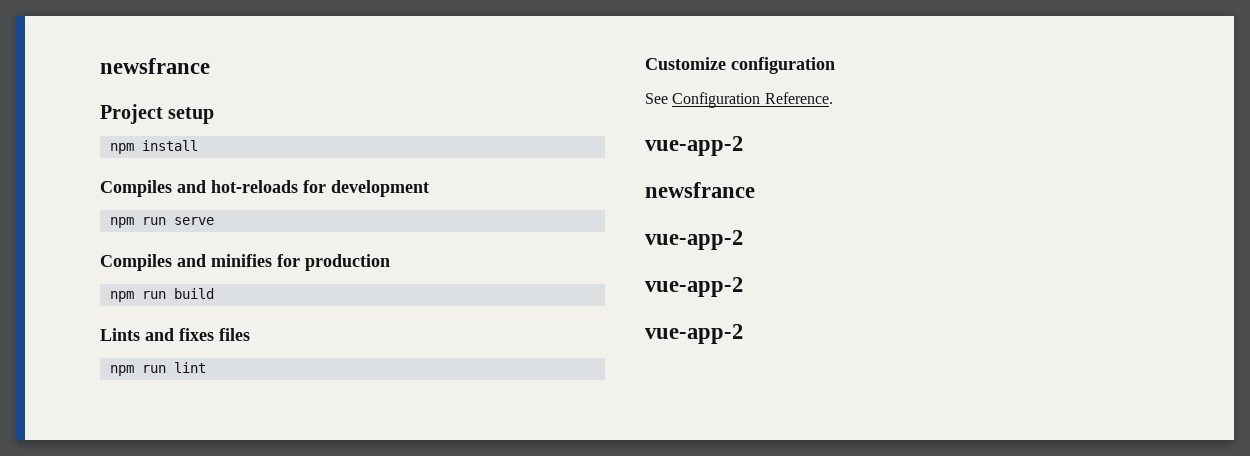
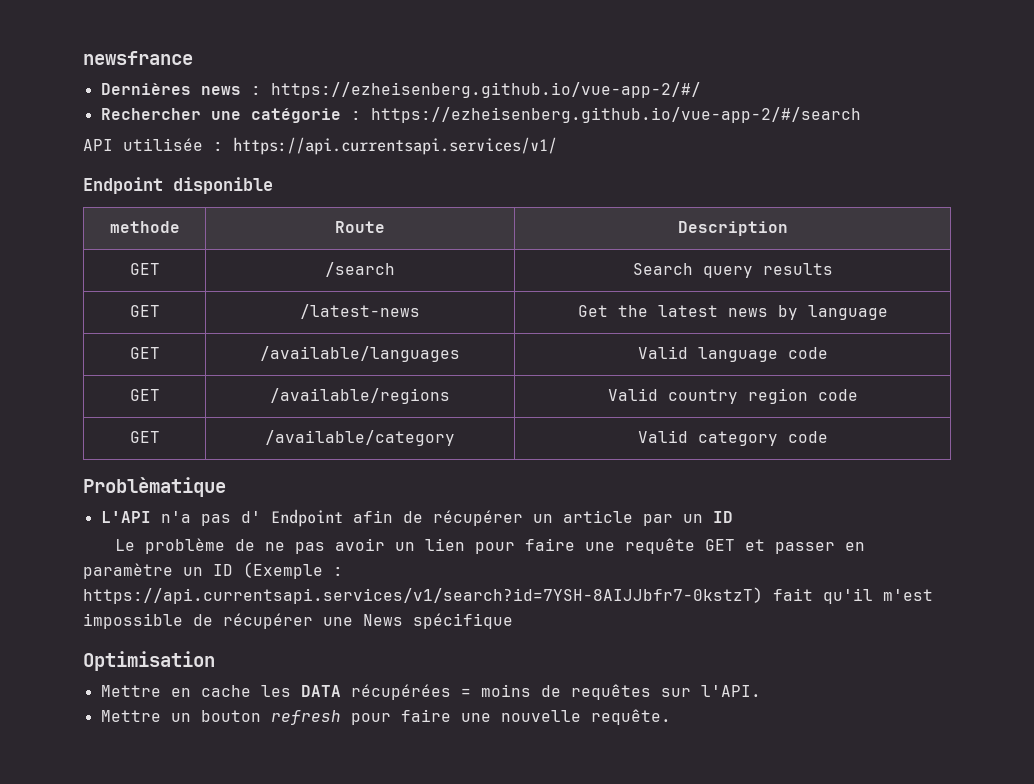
[100,58,210,74] [100,104,215,124] [109,140,198,154] [100,180,429,197] [109,217,214,228] [100,254,390,271] [109,288,214,302] [100,328,250,341] [109,362,206,376] [645,57,835,74] [645,92,833,108] [645,136,743,156] [645,182,755,198] [645,230,743,250] [645,277,743,297] [645,324,743,344] newsfrance // Project setup // npm install // Compiles and hot-reloads for development // npm run serve // Compiles and minifies for production // npm run build // Lints and fixes files // npm run lint // Customize configuration // See Configuration Reference. // vue-app-2 // newsfrance // vue-app-2 // vue-app-2 // vue-app-2 -> [83,51,193,65] [100,82,701,98] [100,107,861,123] [83,137,557,155] [83,177,273,194] [109,221,180,233] [335,221,385,233] [677,221,788,236] [129,263,160,275] [325,262,395,277] [632,263,833,278] [129,305,160,317] [300,304,420,319] [577,305,888,320] [129,347,160,359] [260,346,460,362] [637,346,828,362] [129,389,160,401] [270,388,450,404] [607,388,858,404] [129,431,160,443] [265,430,455,446] [637,430,828,446] [83,477,226,497] [100,509,733,527] [115,538,866,554] [83,562,343,579] [83,587,933,604] [83,613,513,629] [83,651,215,671] [100,684,761,700] [100,709,671,725] newsfrance // Dernières news : https://ezheisenberg.github.io/vue-app-2/#/ // Rechercher une catégorie : https://ezheisenberg.github.io/vue-app-2/#/search // API utilisée : https://api.currentsapi.services/v1/ // Endpoint disponible // methode | Route | Description // GET | /search | Search query results // GET | /latest-news | Get the latest news by language // GET | /available/languages | Valid language code // GET | /available/regions | Valid country region code // GET | /available/category | Valid category code // Problèmatique // L'API n'a pas d' Endpoint afin de récupérer un article par un ID // Le problème de ne pas avoir un lien pour faire une requête GET et passer en paramètre un ID (Exemple : https://api.currentsapi.services/v1/search?id=7YSH-8AIJJbfr7-0kstzT) fait qu'il m'est impossible de récupérer une News spécifique // Optimisation // Mettre en cache les DATA récupérées = moins de requêtes sur l'API. // Mettre un bouton refresh pour faire une nouvelle requête.

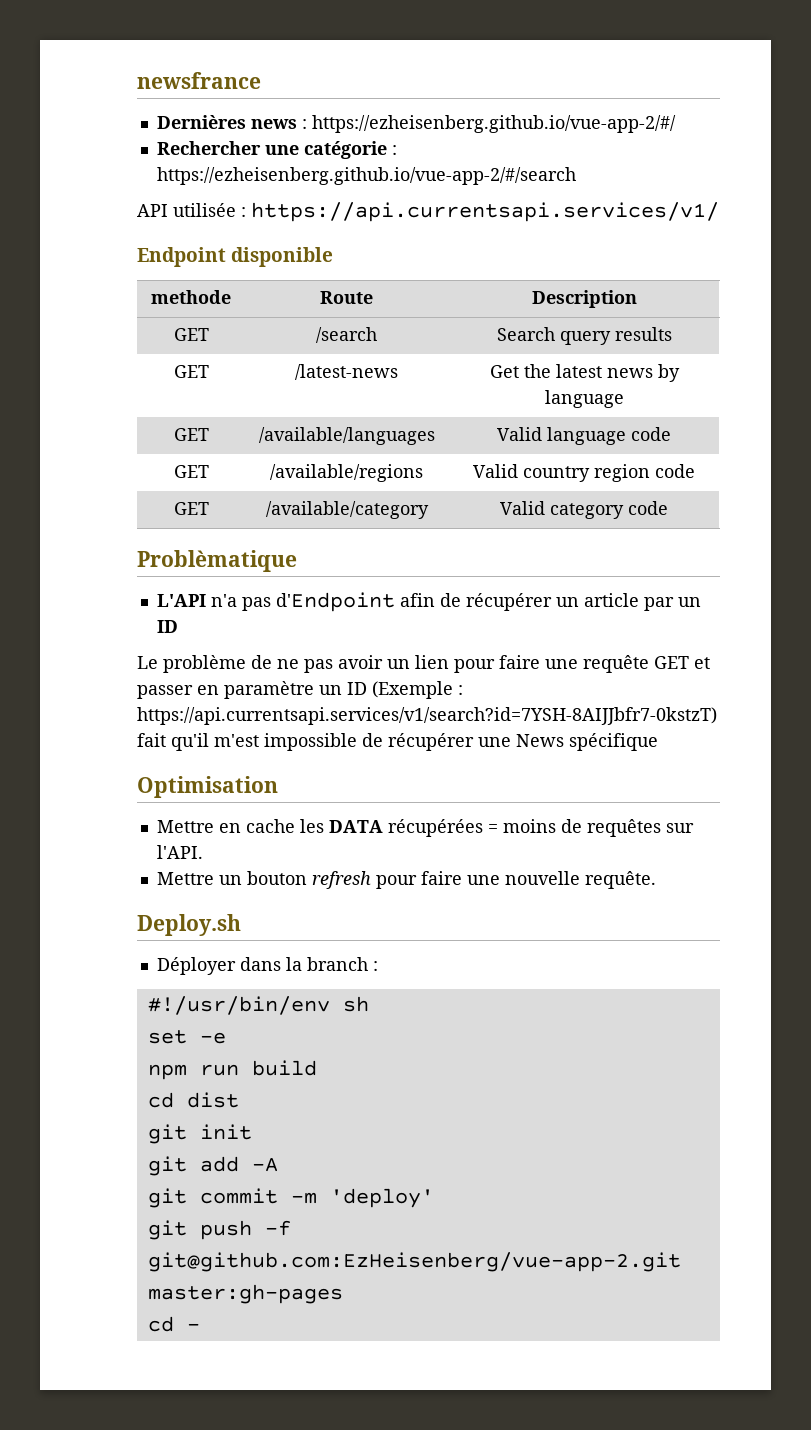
[240,509,343,527] d' Endpoint -> [275,592,395,612] d'Endpoint
(671, 717) none -> [137,914,241,936] [156,957,378,975] [147,996,369,1015] [147,1030,226,1044] [147,1060,317,1080] [147,1092,239,1108] [147,1124,252,1144] [147,1156,278,1176] [147,1188,434,1208] [147,1220,291,1240] [147,1252,681,1272] [147,1284,343,1304] [147,1316,200,1332] // Deploy.sh // Déployer dans la branch : // #!/usr/bin/env sh // set -e // npm run build // cd dist // git init // git add -A // git commit -m 'deploy' // git push -f git@github.com:EzHeisenberg/vue-app-2.git master:gh-pages // cd -

